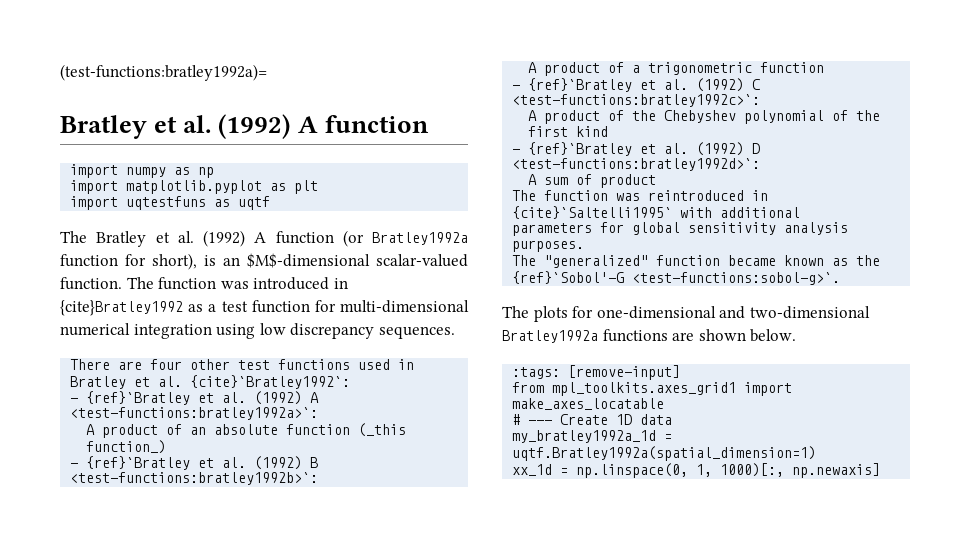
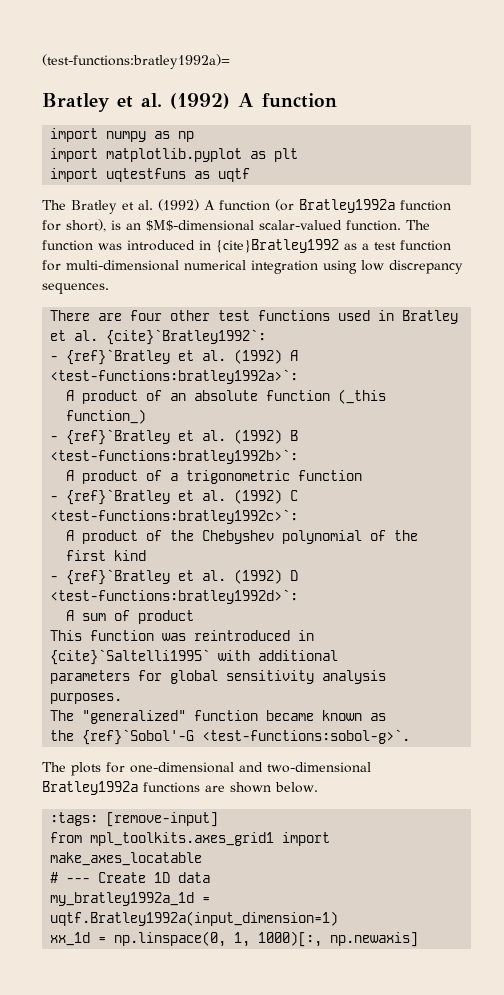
[512,190,537,201] The -> [50,630,83,641] This
(849, 262) none -> (387, 717) //
[512,446,817,461] uqtf.Bratley1992a(spatial_dimension=1) -> [50,911,339,926] uqtf.Bratley1992a(input_dimension=1)

